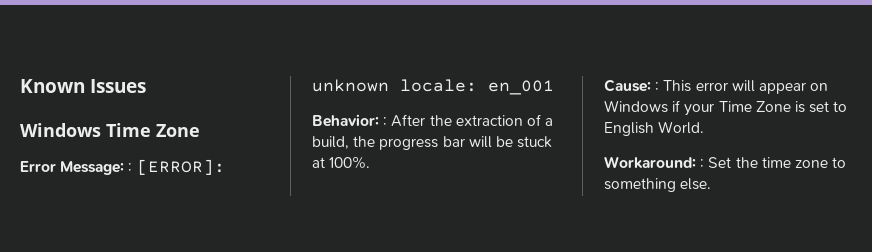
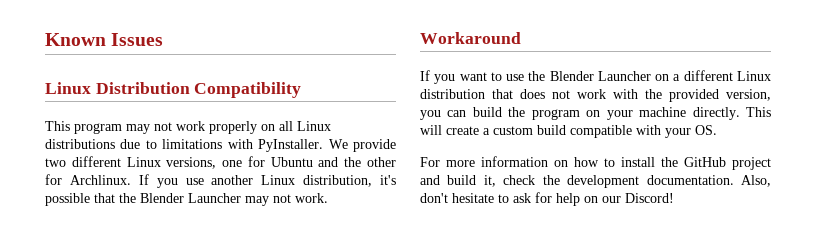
[20,123,200,137] [20,159,225,175] [312,79,554,95] [312,114,554,127] [312,136,553,150] [312,156,371,169] [604,79,829,94] [604,100,848,116] [604,121,705,136] [604,156,847,169] [604,178,712,192] Windows Time Zone // Error Message: : [ERROR]: unknown locale: en_001 // Behavior: : After the extraction of a build, the progress bar will be stuck at 100%. // Cause: : This error will appear on Windows if your Time Zone is set to English World. // Workaround: : Set the time zone to something else. -> [45,82,302,98] [45,121,331,134] [45,139,396,152] [45,156,396,169] [45,174,396,188] [45,193,328,206] [420,32,521,44] [420,70,771,84] [420,89,771,102] [420,107,771,120] [420,125,717,138] [420,156,771,170] [420,175,771,188] [420,192,674,206] Linux Distribution Compatibility // This program may not work properly on all Linux distributions due to limitations with PyInstaller. We provide two different Linux versions, one for Ubuntu and the other for Archlinux. If you use another Linux distribution, it's possible that the Blender Launcher may not work. // Workaround // If you want to use the Blender Launcher on a different Linux distribution that does not work with the provided version, you can build the program on your machine directly. This will create a custom build compatible with your OS. // For more information on how to install the GitHub project and build it, check the development documentation. Also, don't hesitate to ask for help on our Discord!

